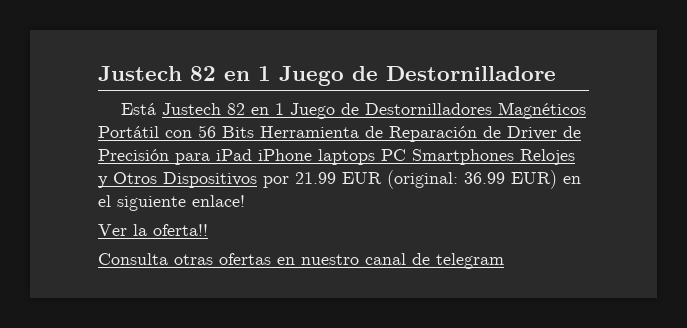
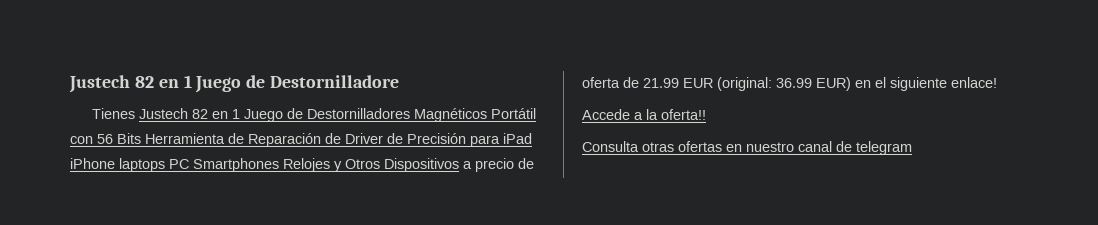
[121,103,157,115] Está -> [91,108,135,119] Tienes
[263,176,289,188] por -> [463,158,534,172] [582,77,639,88] a precio de oferta de
[98,224,127,236] Ver -> [582,109,643,120] Accede a

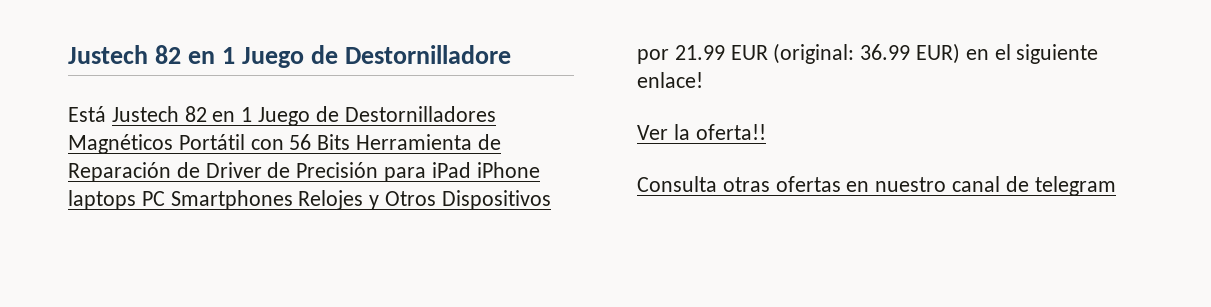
[91,108,135,119] Tienes -> [68,106,106,122] Está
[463,158,534,172] [582,77,639,88] a precio de oferta de -> [637,49,669,64] por
[582,109,643,120] Accede a -> [637,125,668,140] Ver

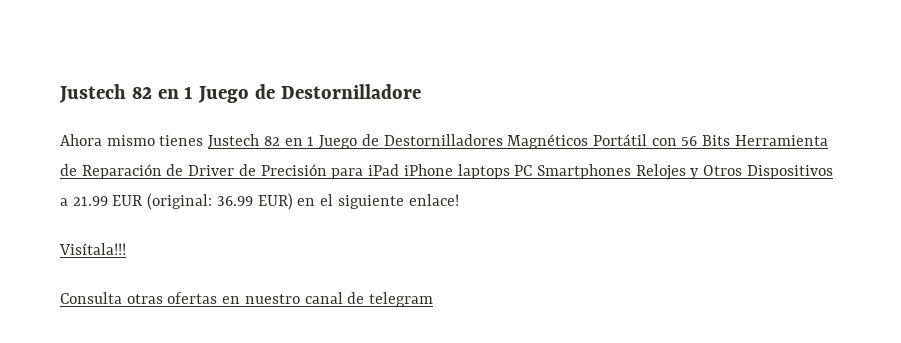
[68,106,106,122] Está -> [60,134,204,146] Ahora mismo tienes
[637,49,669,64] por -> [60,198,68,206] a
[637,124,766,140] Ver la oferta!! -> [59,243,126,255] Visítala!!!

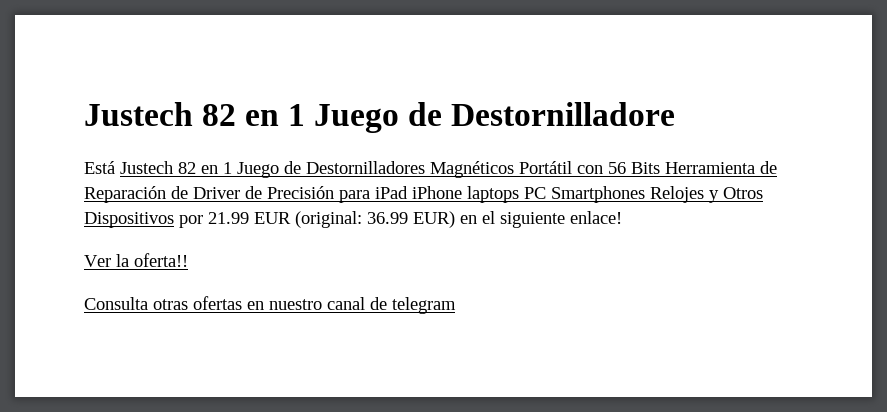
[60,134,204,146] Ahora mismo tienes -> [84,161,115,174] Está
[60,198,68,206] a -> [179,215,203,228] por
[59,243,126,255] Visítala!!! -> [84,253,188,267] Ver la oferta!!

